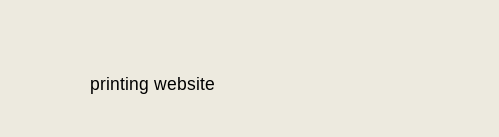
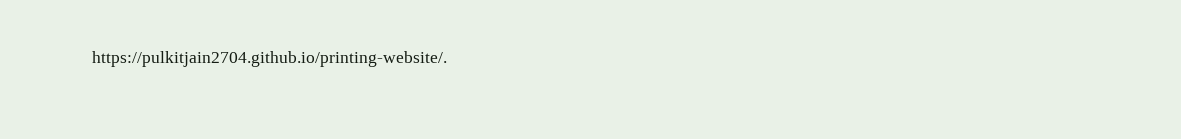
[90,77,215,94] printing website -> [92,51,447,67] https://pulkitjain2704.github.io/printing-website/.

